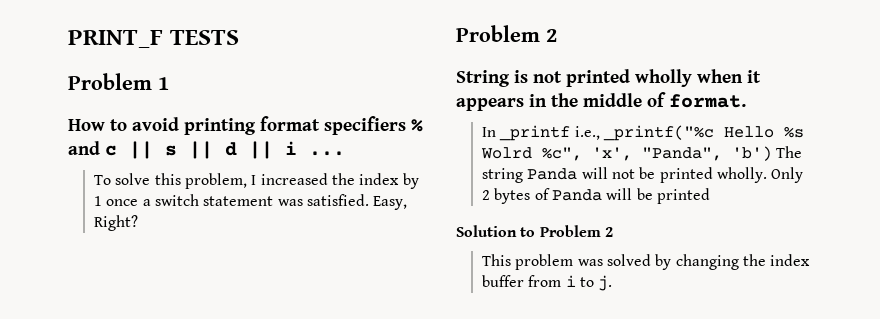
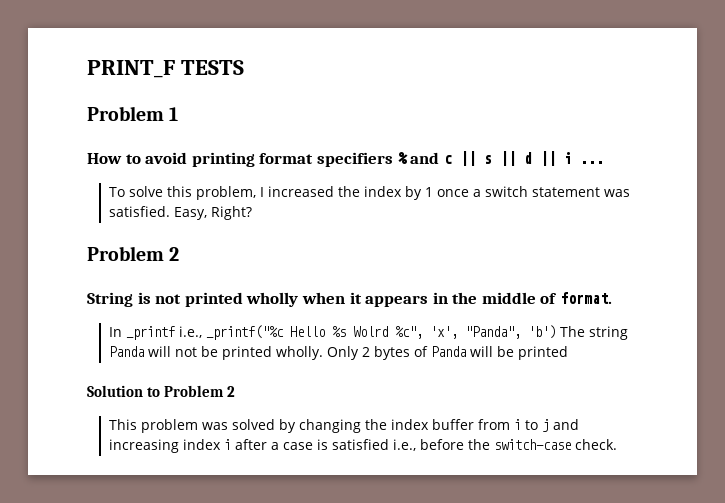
[598,275,613,291] j. -> [541,419,579,432] [108,439,617,453] j and increasing index i after a case is satisfied i.e., before the switch-case check.

